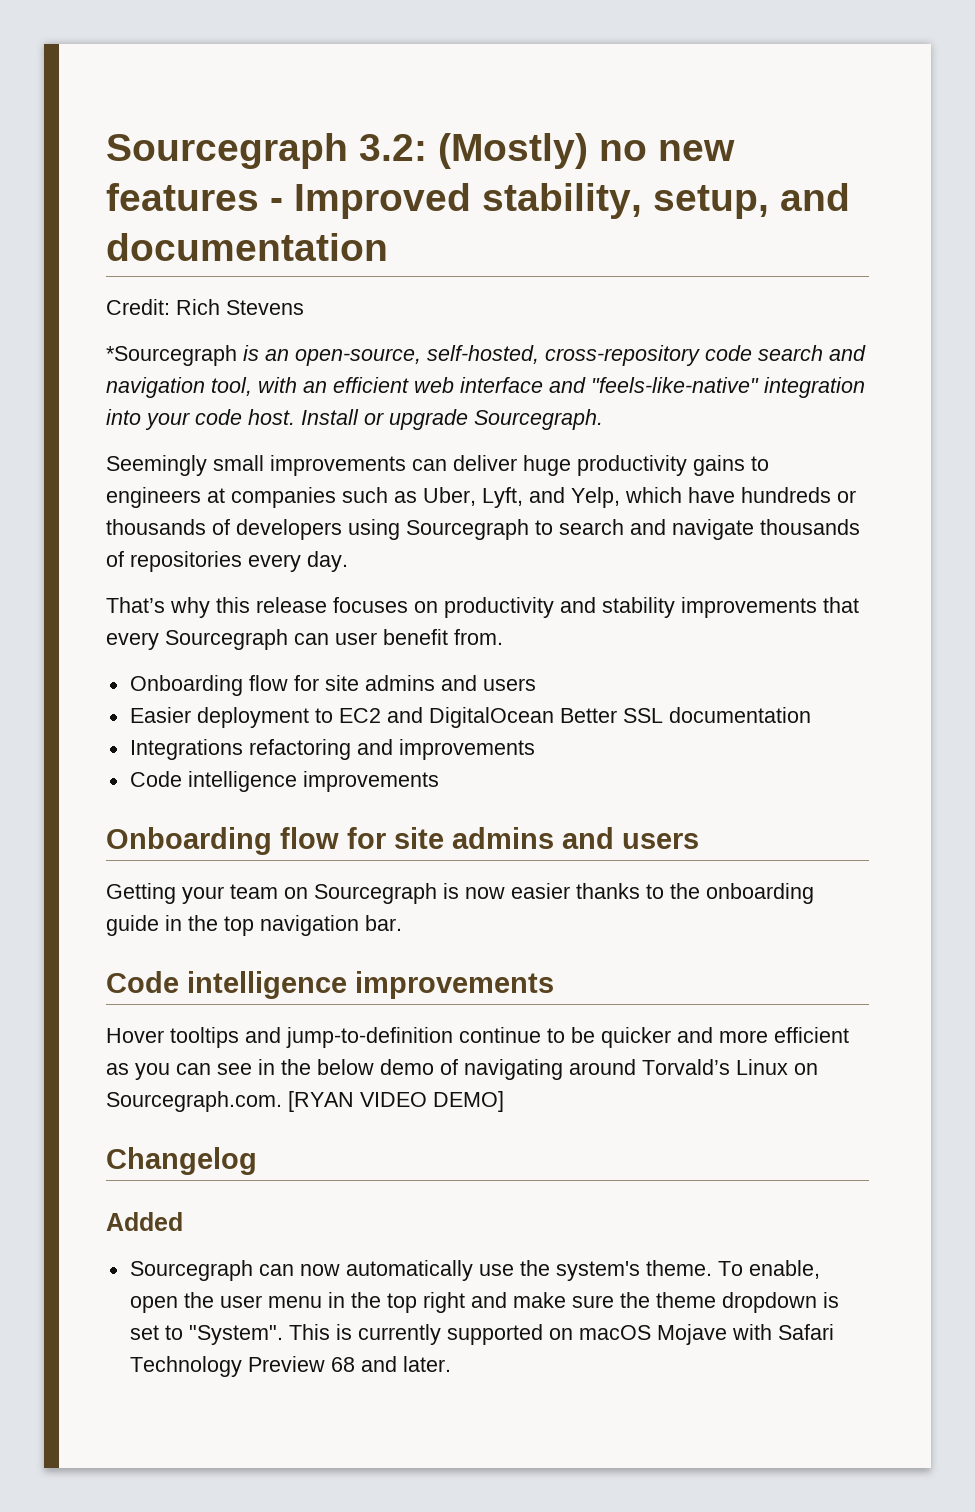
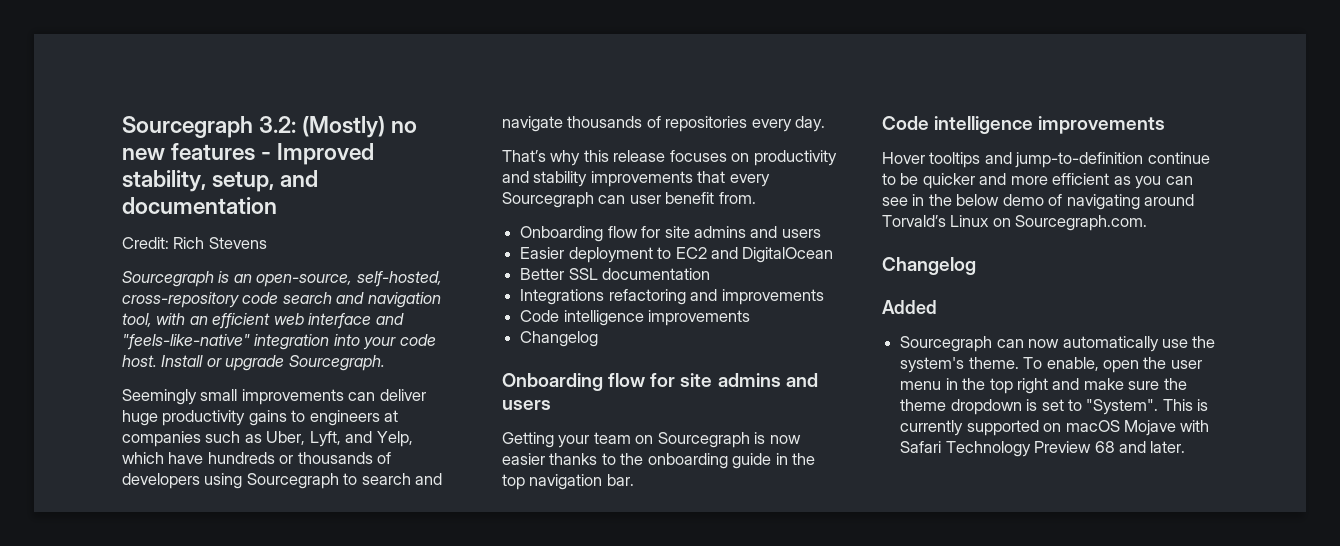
[106,345,237,366] *Sourcegraph -> [122,271,214,287] Sourcegraph
(554, 717) none -> (834, 255) //
(439, 781) none -> [520,331,599,347] // Changelog
[288,1091,504,1112] [RYAN VIDEO DEMO] -> (1148, 223) none

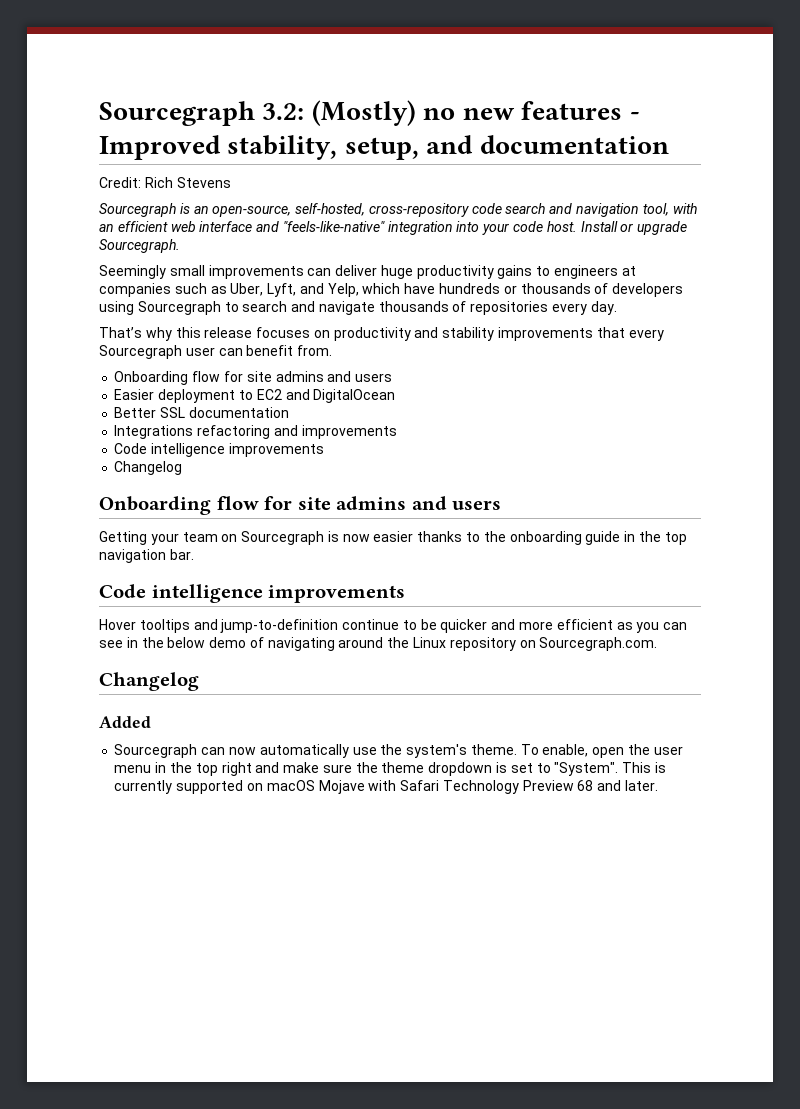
[598,195,661,204] can user -> [185,347,243,356] user can
[882,215,990,227] Torvald’s Linux -> [387,637,516,651] the Linux repository

